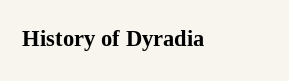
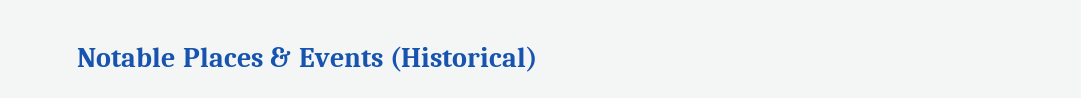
[22,30,205,51] History of Dyradia -> [77,46,538,72] Notable Places & Events (Historical)

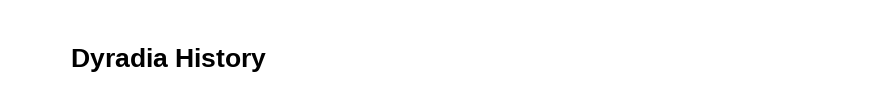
[77,46,538,72] Notable Places & Events (Historical) -> [71,48,267,72] Dyradia History

